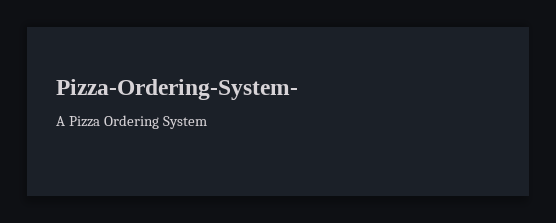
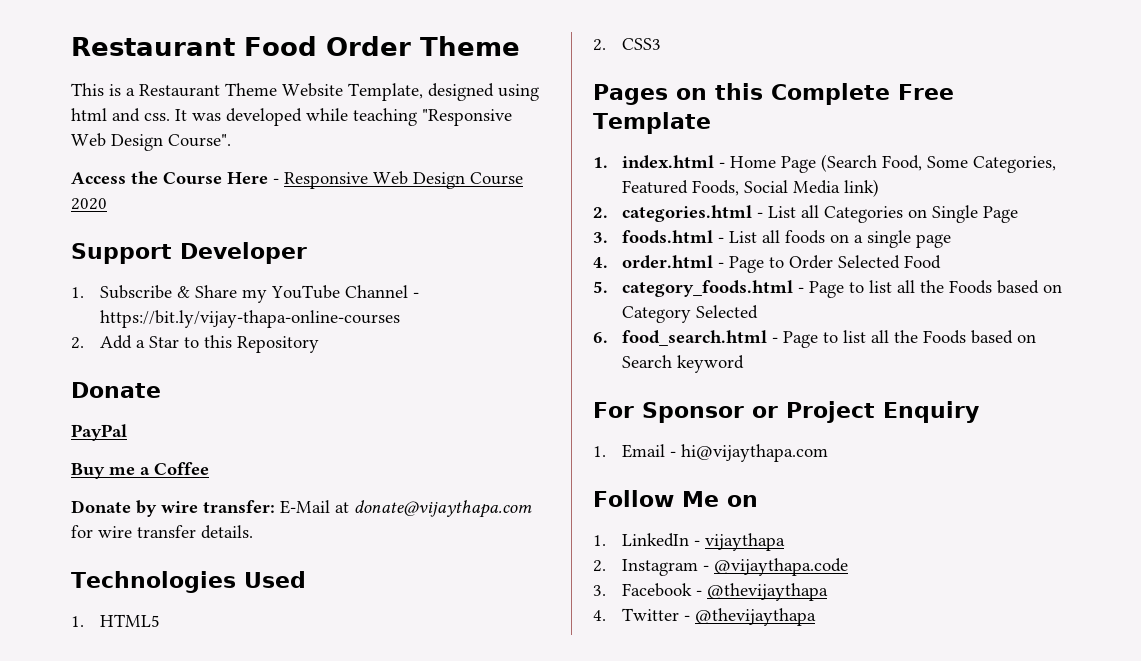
[56,79,298,100] [56,115,207,129] Pizza-Ordering-System- // A Pizza Ordering System -> [71,36,520,56] [71,83,539,101] [71,108,512,126] [71,133,231,151] [71,171,523,189] [71,198,107,210] [71,242,307,264] [71,285,419,303] [99,310,400,328] [71,335,319,353] [71,382,161,398] [71,424,127,441] [71,462,209,479] [71,500,532,518] [71,525,253,539] [71,571,306,593] [71,614,160,627] [593,38,661,51] [593,83,954,105] [593,112,711,134] [593,154,1056,173] [621,179,879,197] [593,205,1018,223] [593,230,951,248] [593,255,941,273] [593,280,1062,298] [621,305,758,323] [593,330,1036,348] [621,355,744,373] [593,401,979,423] [593,444,828,462] [593,490,758,507] [593,533,785,551] [593,558,848,576] [593,583,828,601] [593,608,816,626] Restaurant Food Order Theme // This is a Restaurant Theme Website Template, designed using html and css. It was developed while teaching "Responsive Web Design Course". // Access the Course Here - Responsive Web Design Course 2020 // Support Developer // 1. Subscribe & Share my YouTube Channel - https://bit.ly/vijay-thapa-online-courses // 2. Add a Star to this Repository // Donate // PayPal // Buy me a Coffee // Donate by wire transfer: E-Mail at donate@vijaythapa.com for wire transfer details. // Technologies Used // 1. HTML5 // 2. CSS3 // Pages on this Complete Free Template // 1. index.html - Home Page (Search Food, Some Categories, Featured Foods, Social Media link) // 2. categories.html - List all Categories on Single Page // 3. foods.html - List all foods on a single page // 4. order.html - Page to Order Selected Food // 5. category_foods.html - Page to list all the Foods based on Category Selected // 6. food_search.html - Page to list all the Foods based on Search keyword // For Sponsor or Project Enquiry // 1. Email - hi@vijaythapa.com // Follow Me on // 1. LinkedIn - vijaythapa // 2. Instagram - @vijaythapa.code // 3. Facebook - @thevijaythapa // 4. Twitter - @thevijaythapa

